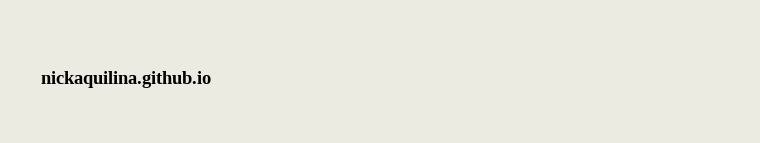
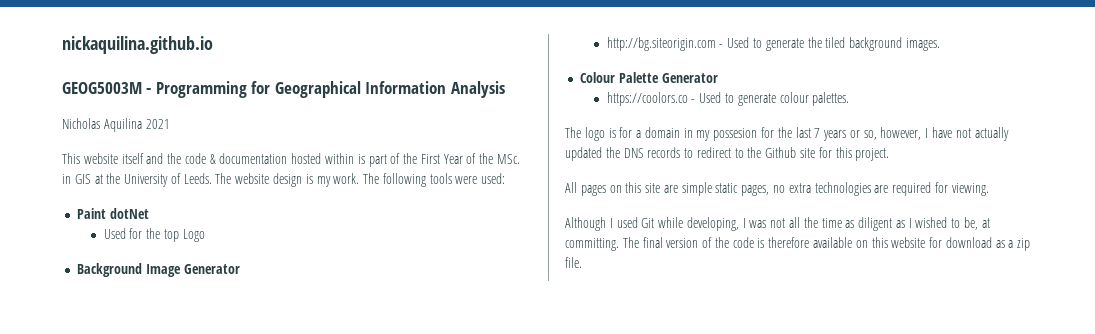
(211, 79) none -> [62,81,505,98] [62,118,170,132] [62,153,521,167] [62,173,506,187] [77,208,150,219] [103,228,205,242] [77,263,240,277] [606,37,940,51] [580,72,718,83] [606,92,850,106] [565,127,1009,141] [565,147,890,161] [565,182,989,196] [565,217,990,231] [565,237,1031,251] [565,257,582,268] // GEOG5003M - Programming for Geographical Information Analysis // Nicholas Aquilina 2021 // This website itself and the code & documentation hosted within is part of the First Year of the MSc. in GIS at the University of Leeds. The website design is my work. The following tools were used: // Paint dotNet // Used for the top Logo // Background Image Generator // http://bg.siteorigin.com - Used to generate the tiled background images. // Colour Palette Generator // https://coolors.co - Used to generate colour palettes. // The logo is for a domain in my possesion for the last 7 years or so, however, I have not actually updated the DNS records to redirect to the Github site for this project. // All pages on this site are simple static pages, no extra technologies are required for viewing. // Although I used Git while developing, I was not all the time as diligent as I wished to be, at committing. The final version of the code is therefore available on this website for download as a zip file.

